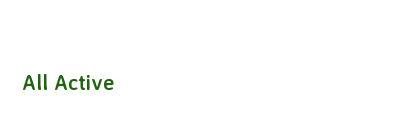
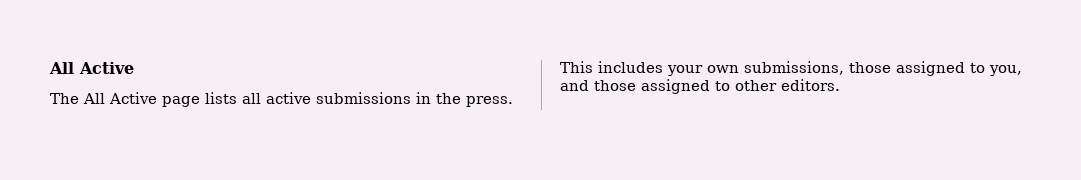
[22,74,114,90] All Active -> [49,62,134,74] [50,92,513,107] [560,61,1022,76] [560,79,840,94] All Active // The All Active page lists all active submissions in the press. This includes your own submissions, those assigned to you, and those assigned to other editors.

